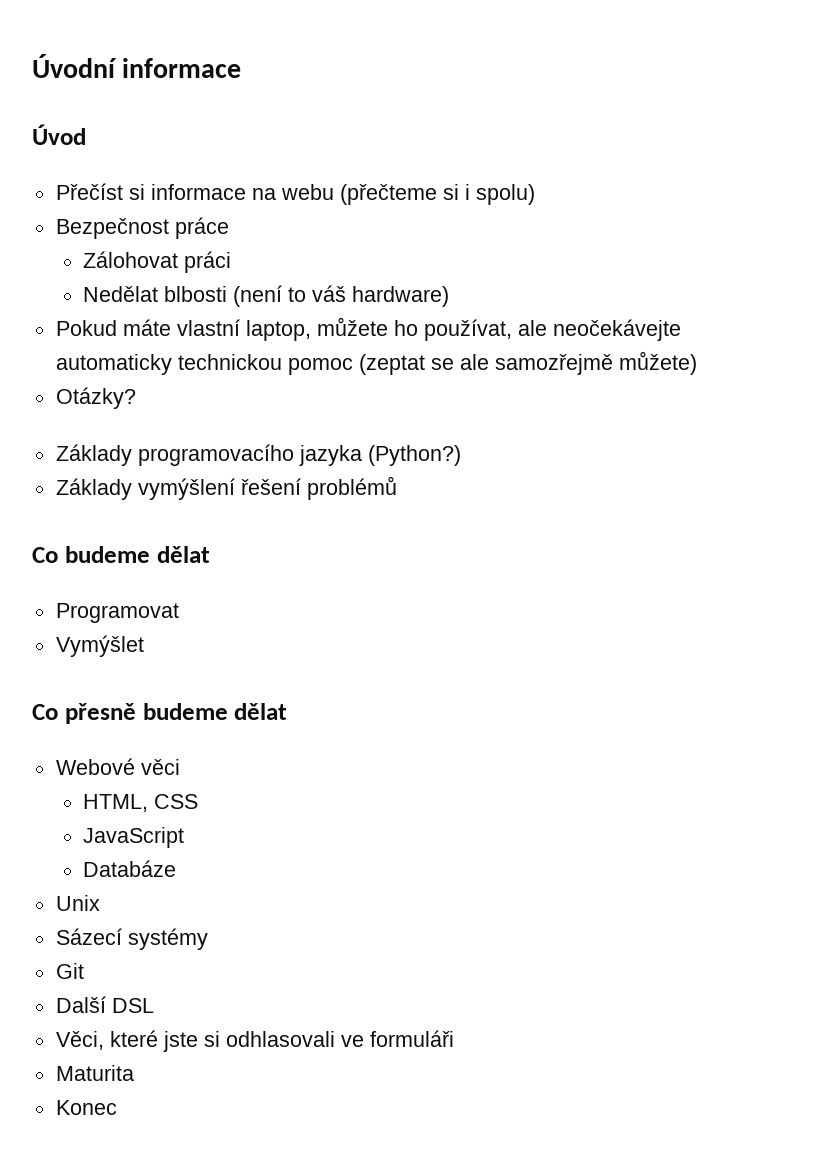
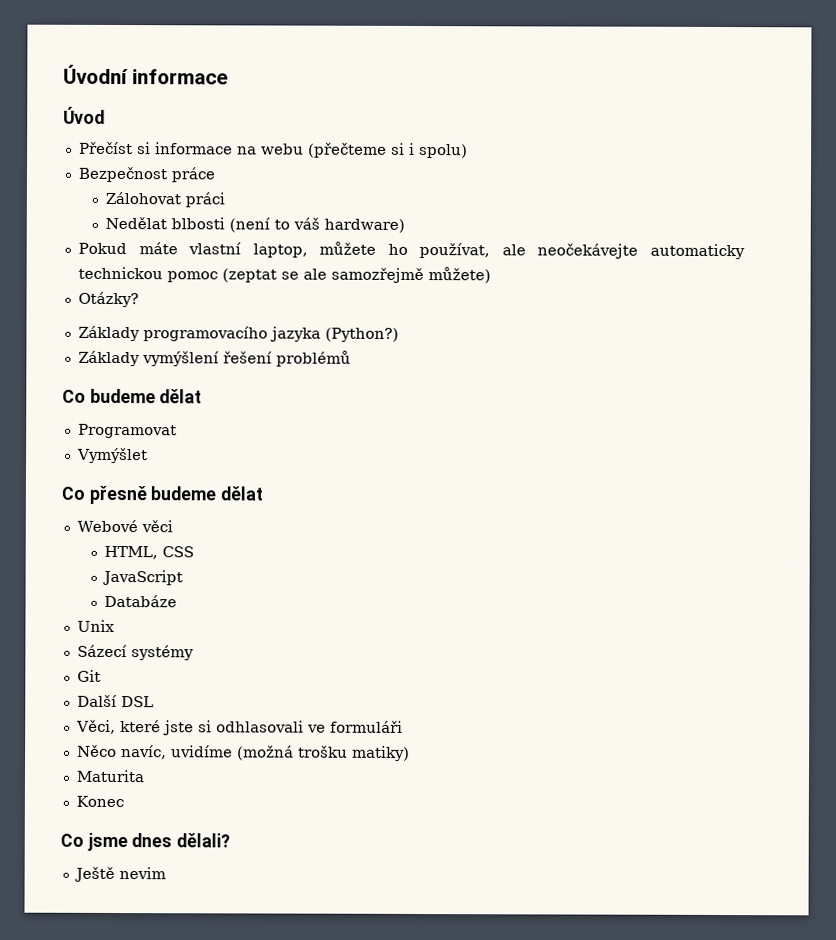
[55,1065,134,1081] [55,1100,117,1115] Maturita // Konec -> [76,744,410,761] [75,769,145,783] [75,795,124,808] [60,832,231,852] [73,866,166,882] Něco navíc, uvidíme (možná trošku matiky) // Maturita // Konec // Co jsme dnes dělali? // Ještě nevim

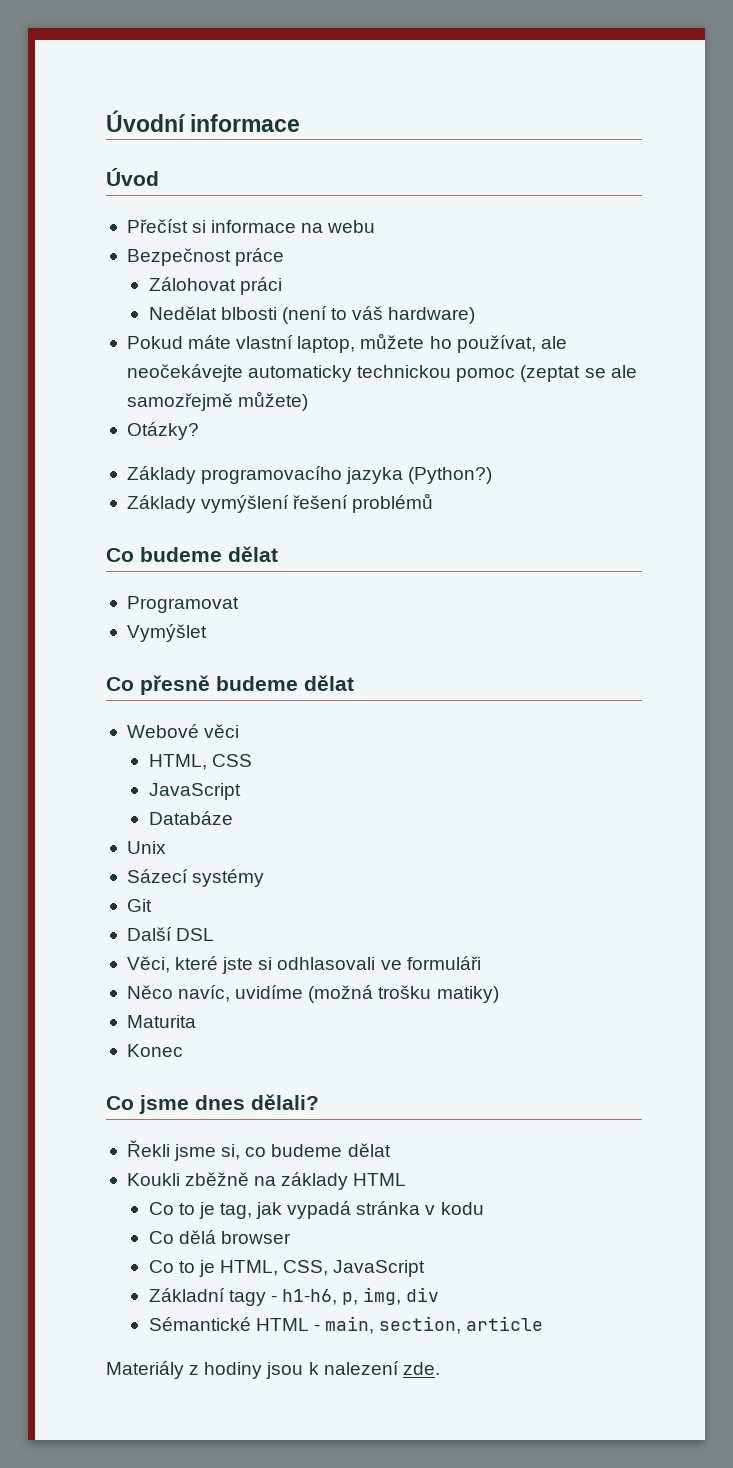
[307,142,468,159] (přečteme si i spolu) -> (376, 226) none
[73,866,166,882] Ještě nevim -> [126,1140,391,1161] [126,1172,407,1190] [148,1201,484,1219] [148,1230,291,1244] [148,1260,426,1277] [148,1287,440,1306] [148,1316,544,1334] [106,1361,440,1379] Řekli jsme si, co budeme dělat // Koukli zběžně na základy HTML // Co to je tag, jak vypadá stránka v kodu // Co dělá browser // Co to je HTML, CSS, JavaScript // Základní tagy - h1-h6, p, img, div // Sémantické HTML - main, section, article // Materiály z hodiny jsou k nalezení zde.

